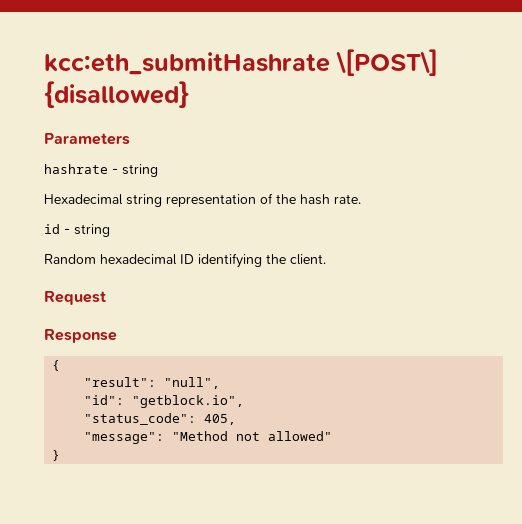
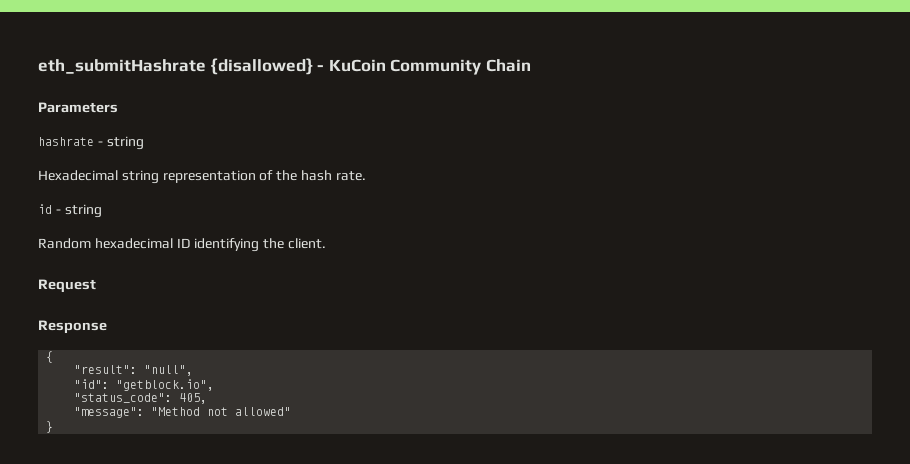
[44,49,438,76] kcc:eth_submitHashrate \[POST\] -> [38,59,206,74] eth_submitHashrate
(189, 94) none -> [317,59,531,75] - KuCoin Community Chain

